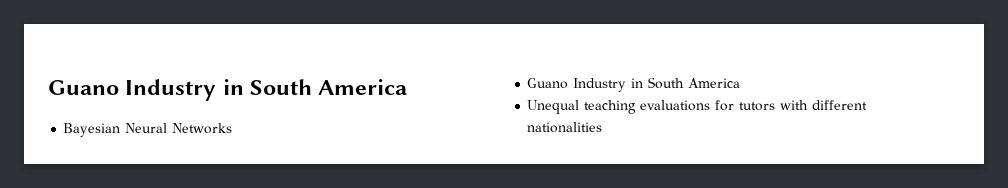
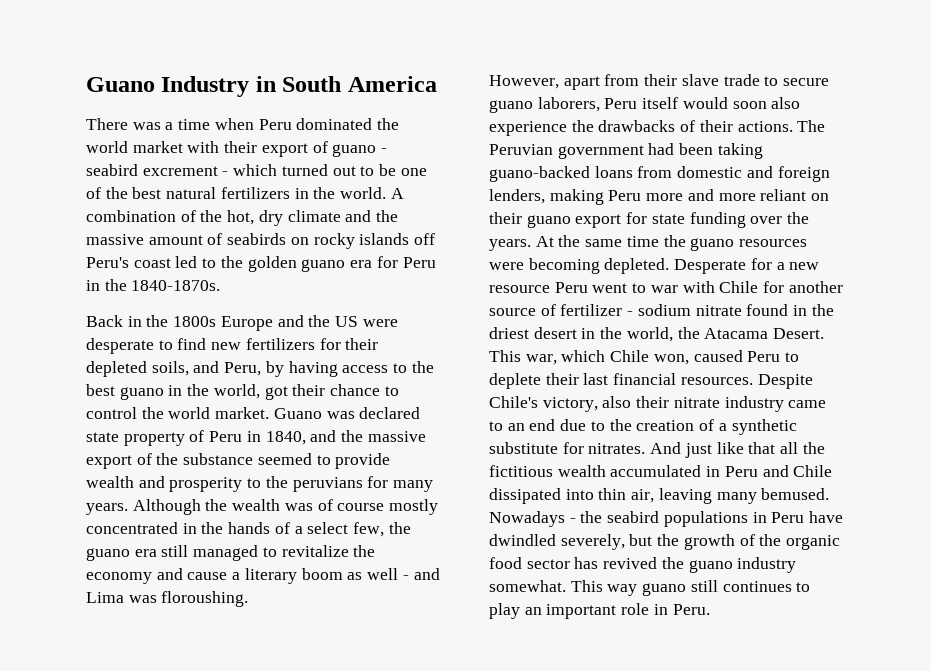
[48,79,408,101] [63,123,233,137] [527,77,741,92] [527,100,868,114] [527,122,603,133] Guano Industry in South America // Bayesian Neural Networks // Guano Industry in South America // Unequal teaching evaluations for tutors with different nationalities -> [86,76,437,97] [86,118,400,130] [86,141,388,157] [86,164,427,176] [86,187,404,199] [86,210,399,226] [86,233,436,249] [86,256,436,272] [86,279,221,291] [86,315,398,331] [86,338,379,354] [86,361,434,377] [86,384,399,400] [86,407,421,419] [86,430,426,446] [86,453,391,469] [86,476,434,492] [86,499,439,515] [86,522,411,537] [86,545,376,561] [86,568,440,584] [86,591,249,607] [489,74,830,90] [489,97,801,113] [489,120,826,136] [489,143,763,159] [489,166,830,182] [489,189,830,205] [489,212,810,228] [489,235,808,251] [489,258,820,274] [489,281,843,293] [489,304,834,316] [489,327,825,342] [489,350,800,365] [489,373,813,389] [489,396,827,412] [489,419,797,435] [489,442,825,458] [489,465,833,477] [489,488,830,504] [489,511,844,527] [489,534,841,550] [489,557,797,573] [489,580,811,596] [489,603,710,619] Guano Industry in South America // There was a time when Peru dominated the world market with their export of guano - seabird excrement - which turned out to be one of the best natural fertilizers in the world. A combination of the hot, dry climate and the massive amount of seabirds on rocky islands off Peru's coast led to the golden guano era for Peru in the 1840-1870s. // Back in the 1800s Europe and the US were desperate to find new fertilizers for their depleted soils, and Peru, by having access to the best guano in the world, got their chance to control the world market. Guano was declared state property of Peru in 1840, and the massive export of the substance seemed to provide wealth and prosperity to the peruvians for many years. Although the wealth was of course mostly concentrated in the hands of a select few, the guano era still managed to revitalize the economy and cause a literary boom as well - and Lima was floroushing. // However, apart from their slave trade to secure guano laborers, Peru itself would soon also experience the drawbacks of their actions. The Peruvian government had been taking guano-backed loans from domestic and foreign lenders, making Peru more and more reliant on their guano export for state funding over the years. At the same time the guano resources were becoming depleted. Desperate for a new resource Peru went to war with Chile for another source of fertilizer - sodium nitrate found in the driest desert in the world, the Atacama Desert. This war, which Chile won, caused Peru to deplete their last financial resources. Despite Chile's victory, also their nitrate industry came to an end due to the creation of a synthetic substitute for nitrates. And just like that all the fictitious wealth accumulated in Peru and Chile dissipated into thin air, leaving many bemused. Nowadays - the seabird populations in Peru have dwindled severely, but the growth of the organic food sector has revived the guano industry somewhat. This way guano still continues to play an important role in Peru.

